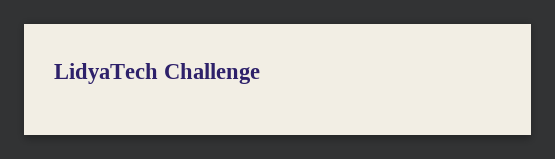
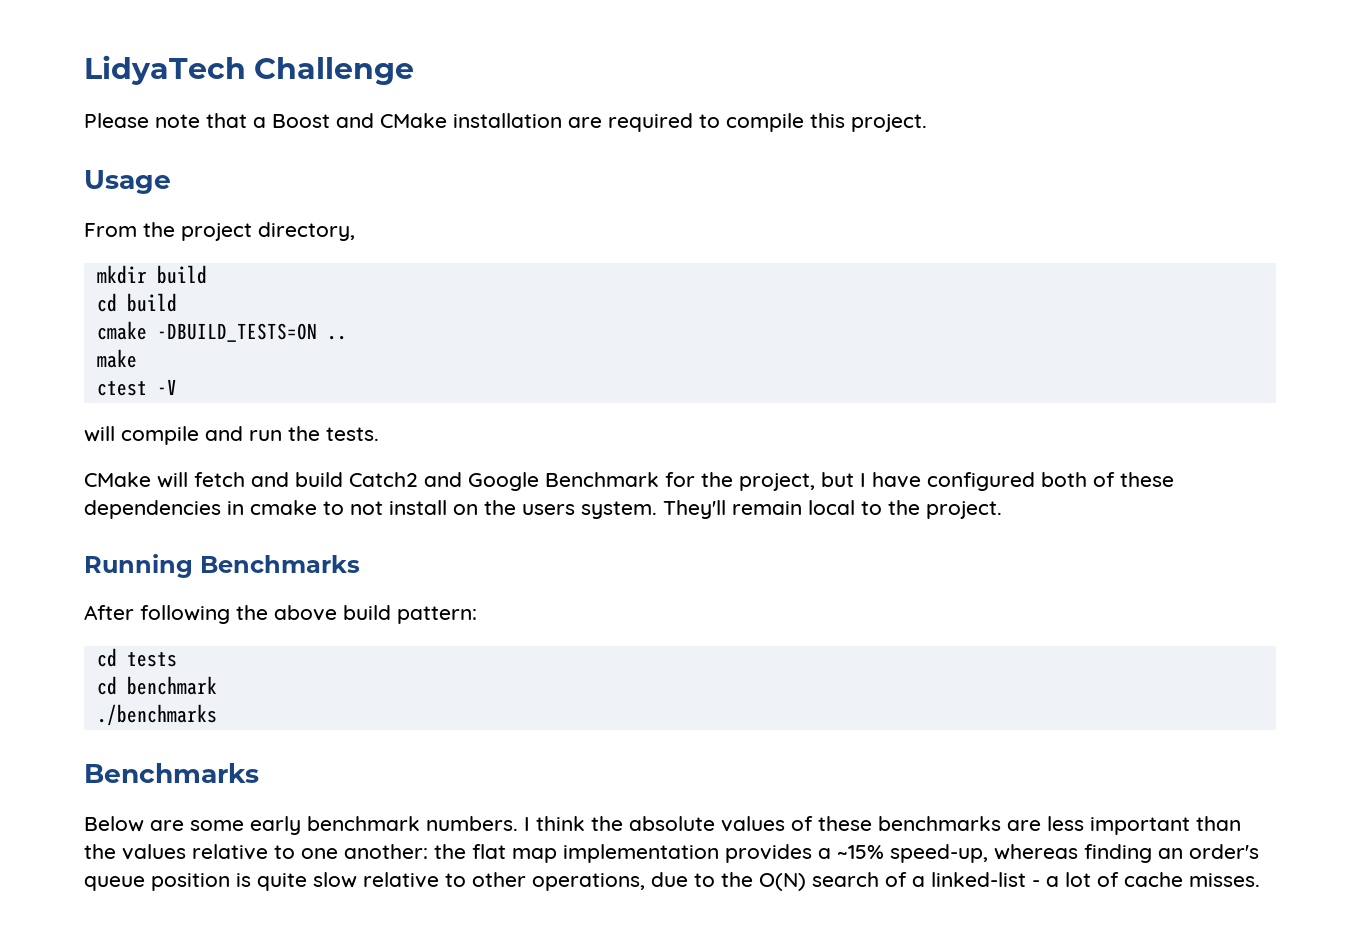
(261, 73) none -> [84,113,927,132] [84,170,171,194] [84,222,355,241] [96,265,207,284] [96,293,177,312] [96,321,347,342] [96,349,137,368] [96,379,177,396] [84,426,379,445] [84,472,1174,491] [84,500,1002,519] [84,554,360,578] [84,605,477,624] [96,648,177,667] [96,676,217,695] [96,704,217,726] [84,763,259,783] [84,816,1241,835] [84,844,1259,863] [84,872,1260,891] // Please note that a Boost and CMake installation are required to compile this project. // Usage // From the project directory, // mkdir build // cd build // cmake -DBUILD_TESTS=ON .. // make // ctest -V // will compile and run the tests. // CMake will fetch and build Catch2 and Google Benchmark for the project, but I have configured both of these dependencies in cmake to not install on the users system. They'll remain local to the project. // Running Benchmarks // After following the above build pattern: // cd tests // cd benchmark // ./benchmarks // Benchmarks // Below are some early benchmark numbers. I think the absolute values of these benchmarks are less important than the values relative to one another: the flat map implementation provides a ~15% speed-up, whereas finding an order's queue position is quite slow relative to other operations, due to the O(N) search of a linked-list - a lot of cache misses.

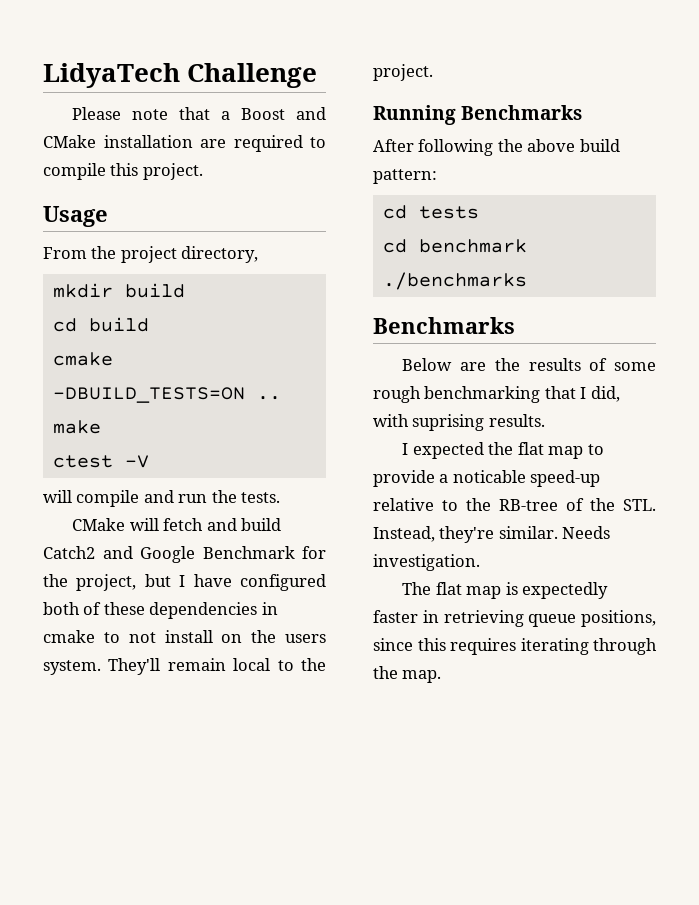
[190,816,1241,835] [84,844,1259,863] [84,872,1260,891] some early benchmark numbers. I think the absolute values of these benchmarks are less important than the values relative to one another: the flat map implementation provides a ~15% speed-up, whereas finding an order's queue position is quite slow relative to other operations, due to the O(N) search of a linked-list - a lot of cache misses. -> [494,358,656,371] [373,386,620,403] [373,414,545,431] [402,442,604,459] [373,470,601,487] [373,498,656,511] [373,526,611,543] [373,554,480,571] [402,582,609,599] [373,610,656,627] [373,638,657,655] [373,666,442,683] the results of some rough benchmarking that I did, with suprising results. // I expected the flat map to provide a noticable speed-up relative to the RB-tree of the STL. Instead, they're similar. Needs investigation. // The flat map is expectedly faster in retrieving queue positions, since this requires iterating through the map.

